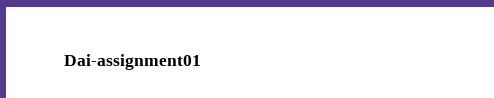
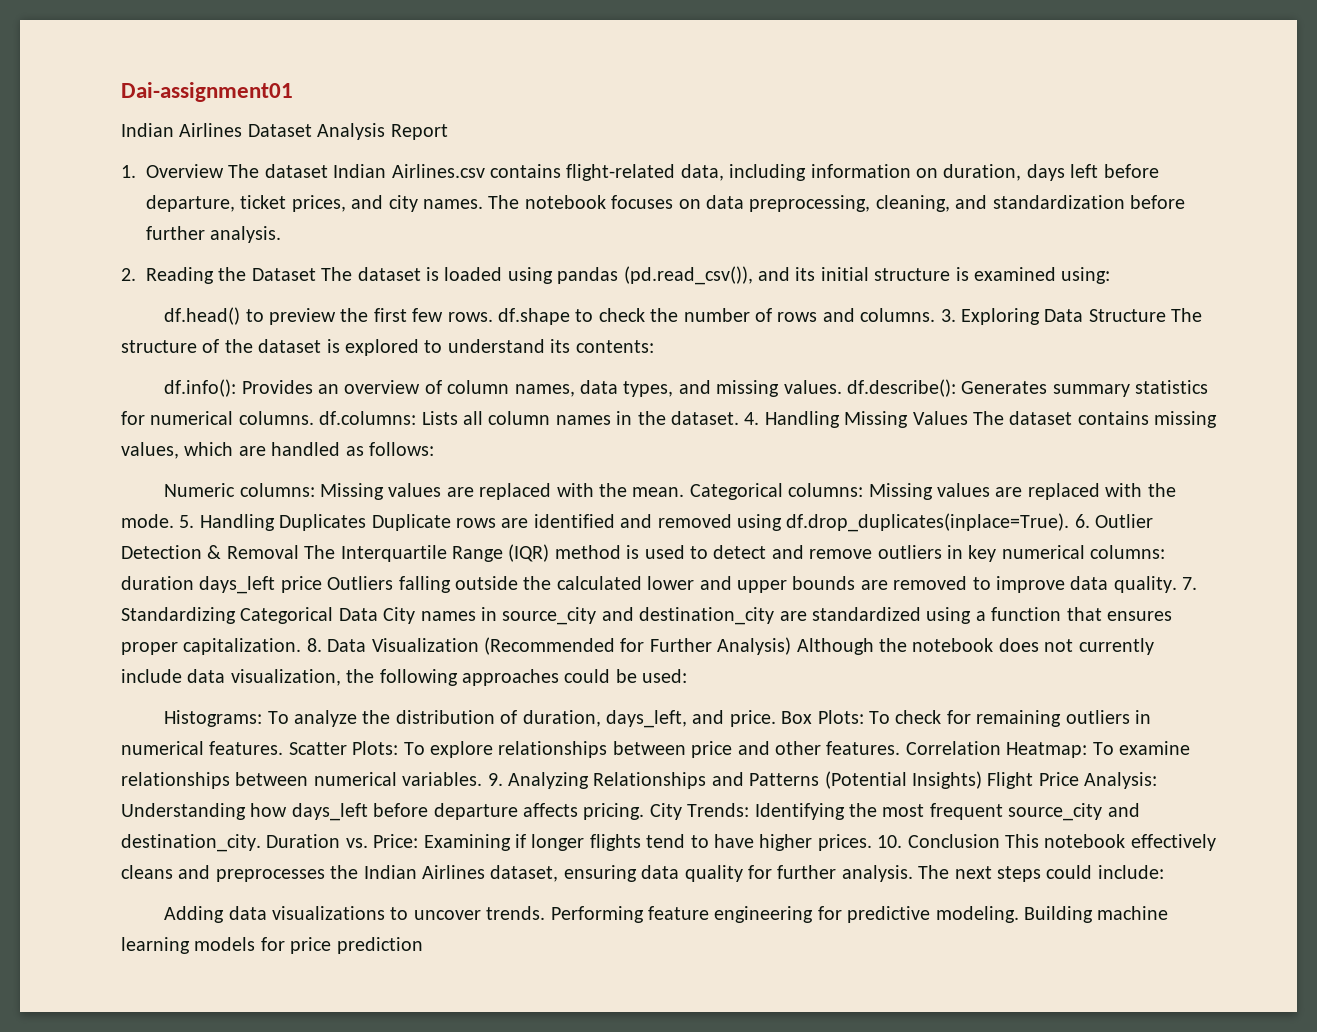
(201, 62) none -> [121,123,448,140] [121,164,1159,181] [146,195,1185,212] [146,226,282,243] [121,266,1111,285] [164,307,1203,325] [121,339,654,356] [164,379,1209,397] [121,411,1218,428] [121,442,434,459] [164,483,1176,500] [121,513,1154,532] [121,544,1166,562] [121,576,1198,594] [121,607,1172,625] [121,637,1154,655] [121,669,688,686] [164,710,1151,728] [121,741,1190,758] [121,771,1158,789] [121,803,1140,821] [121,834,1216,852] [121,865,1164,882] [164,906,1169,923] [121,937,423,954] // Indian Airlines Dataset Analysis Report // 1. Overview The dataset Indian Airlines.csv contains flight-related data, including information on duration, days left before departure, ticket prices, and city names. The notebook focuses on data preprocessing, cleaning, and standardization before further analysis. // 2. Reading the Dataset The dataset is loaded using pandas (pd.read_csv()), and its initial structure is examined using: // df.head() to preview the first few rows. df.shape to check the number of rows and columns. 3. Exploring Data Structure The structure of the dataset is explored to understand its contents: // df.info(): Provides an overview of column names, data types, and missing values. df.describe(): Generates summary statistics for numerical columns. df.columns: Lists all column names in the dataset. 4. Handling Missing Values The dataset contains missing values, which are handled as follows: // Numeric columns: Missing values are replaced with the mean. Categorical columns: Missing values are replaced with the mode. 5. Handling Duplicates Duplicate rows are identified and removed using df.drop_duplicates(inplace=True). 6. Outlier Detection & Removal The Interquartile Range (IQR) method is used to detect and remove outliers in key numerical columns: duration days_left price Outliers falling outside the calculated lower and upper bounds are removed to improve data quality. 7. Standardizing Categorical Data City names in source_city and destination_city are standardized using a function that ensures proper capitalization. 8. Data Visualization (Recommended for Further Analysis) Although the notebook does not currently include data visualization, the following approaches could be used: // Histograms: To analyze the distribution of duration, days_left, and price. Box Plots: To check for remaining outliers in numerical features. Scatter Plots: To explore relationships between price and other features. Correlation Heatmap: To examine relationships between numerical variables. 9. Analyzing Relationships and Patterns (Potential Insights) Flight Price Analysis: Understanding how days_left before departure affects pricing. City Trends: Identifying the most frequent source_city and destination_city. Duration vs. Price: Examining if longer flights tend to have higher prices. 10. Conclusion This notebook effectively cleans and preprocesses the Indian Airlines dataset, ensuring data quality for further analysis. The next steps could include: // Adding data visualizations to uncover trends. Performing feature engineering for predictive modeling. Building machine learning models for price prediction

